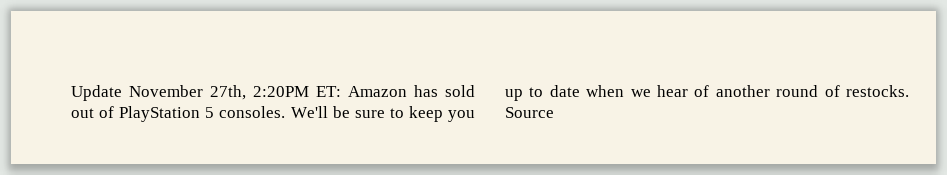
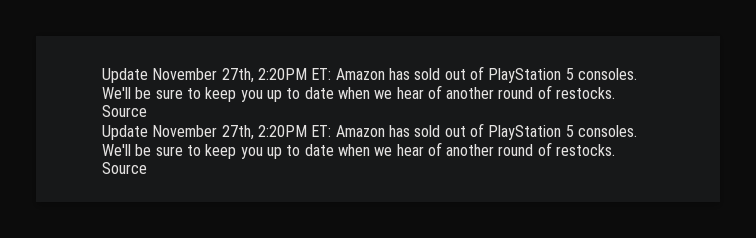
(554, 112) none -> [102,123,637,140] [102,142,616,159] [102,162,147,174] // Update November 27th, 2:20PM ET: Amazon has sold out of PlayStation 5 consoles. We'll be sure to keep you up to date when we hear of another round of restocks. Source

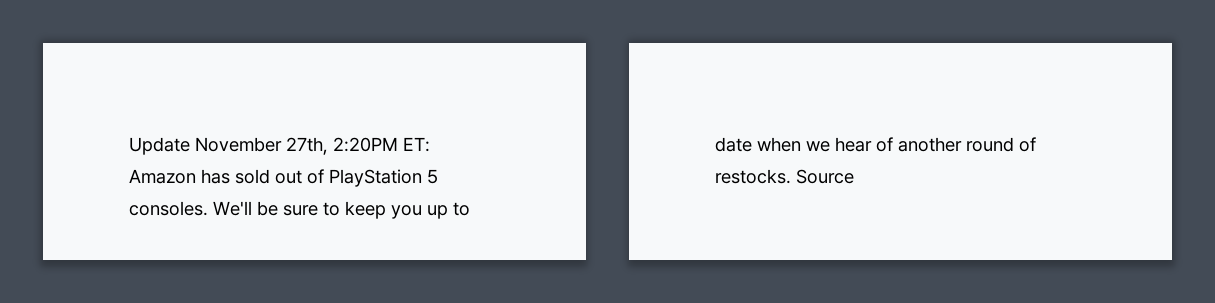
[102,123,637,140] [102,142,616,159] [102,162,147,174] // Update November 27th, 2:20PM ET: Amazon has sold out of PlayStation 5 consoles. We'll be sure to keep you up to date when we hear of another round of restocks. Source -> (854, 176) none

